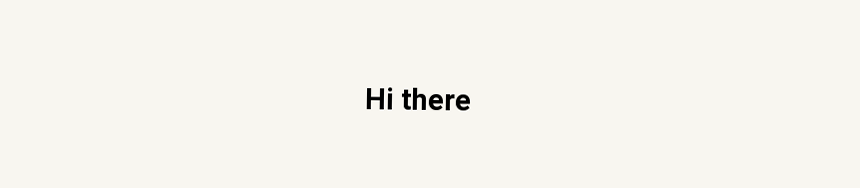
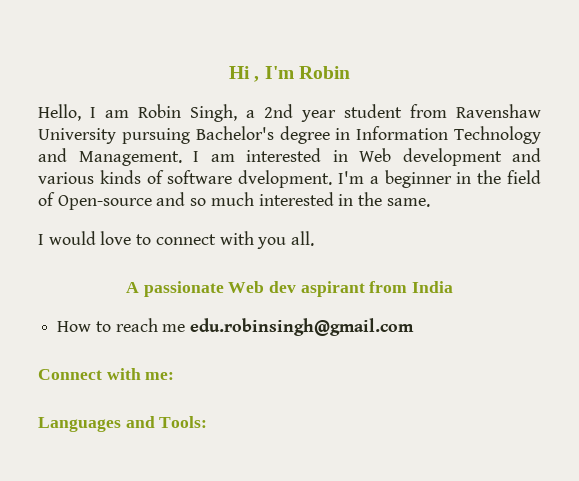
[400,87,473,111] there -> [254,66,350,82] [38,104,541,122] [38,126,541,144] [38,148,541,166] [38,170,542,188] [38,192,430,210] [38,231,315,249] [125,281,454,297] [57,318,415,336] [38,368,175,380] [38,416,208,432] , I'm Robin // Hello, I am Robin Singh, a 2nd year student from Ravenshaw University pursuing Bachelor's degree in Information Technology and Management. I am interested in Web development and various kinds of software dvelopment. I'm a beginner in the field of Open-source and so much interested in the same. // I would love to connect with you all. // A passionate Web dev aspirant from India // How to reach me edu.robinsingh@gmail.com // Connect with me: // Languages and Tools:

